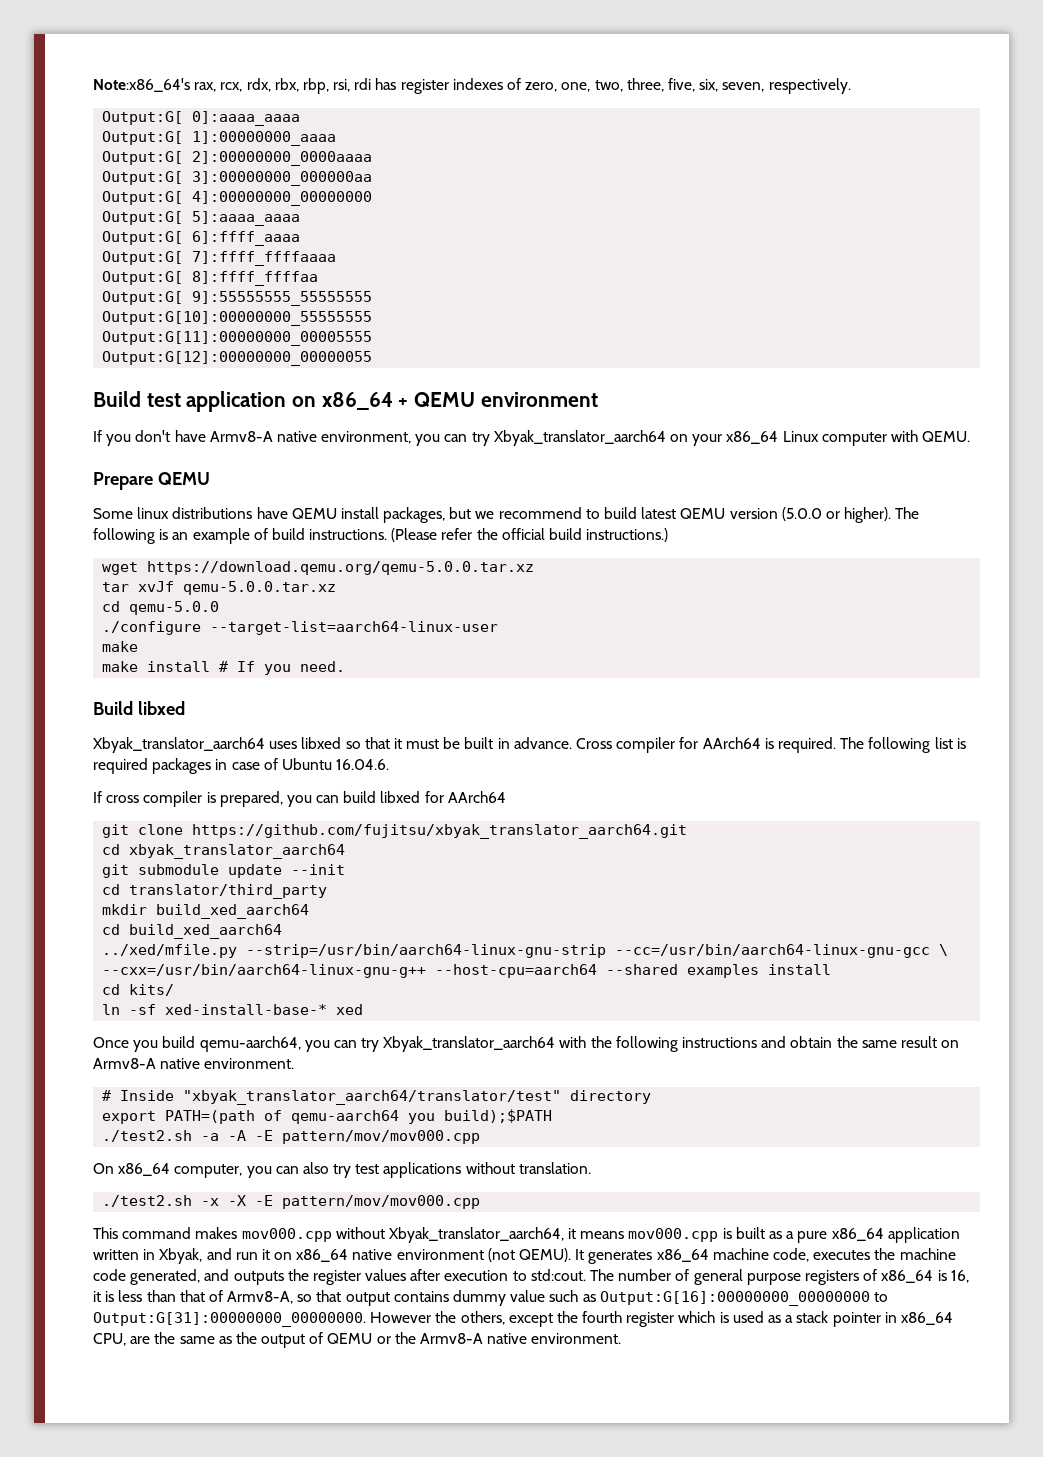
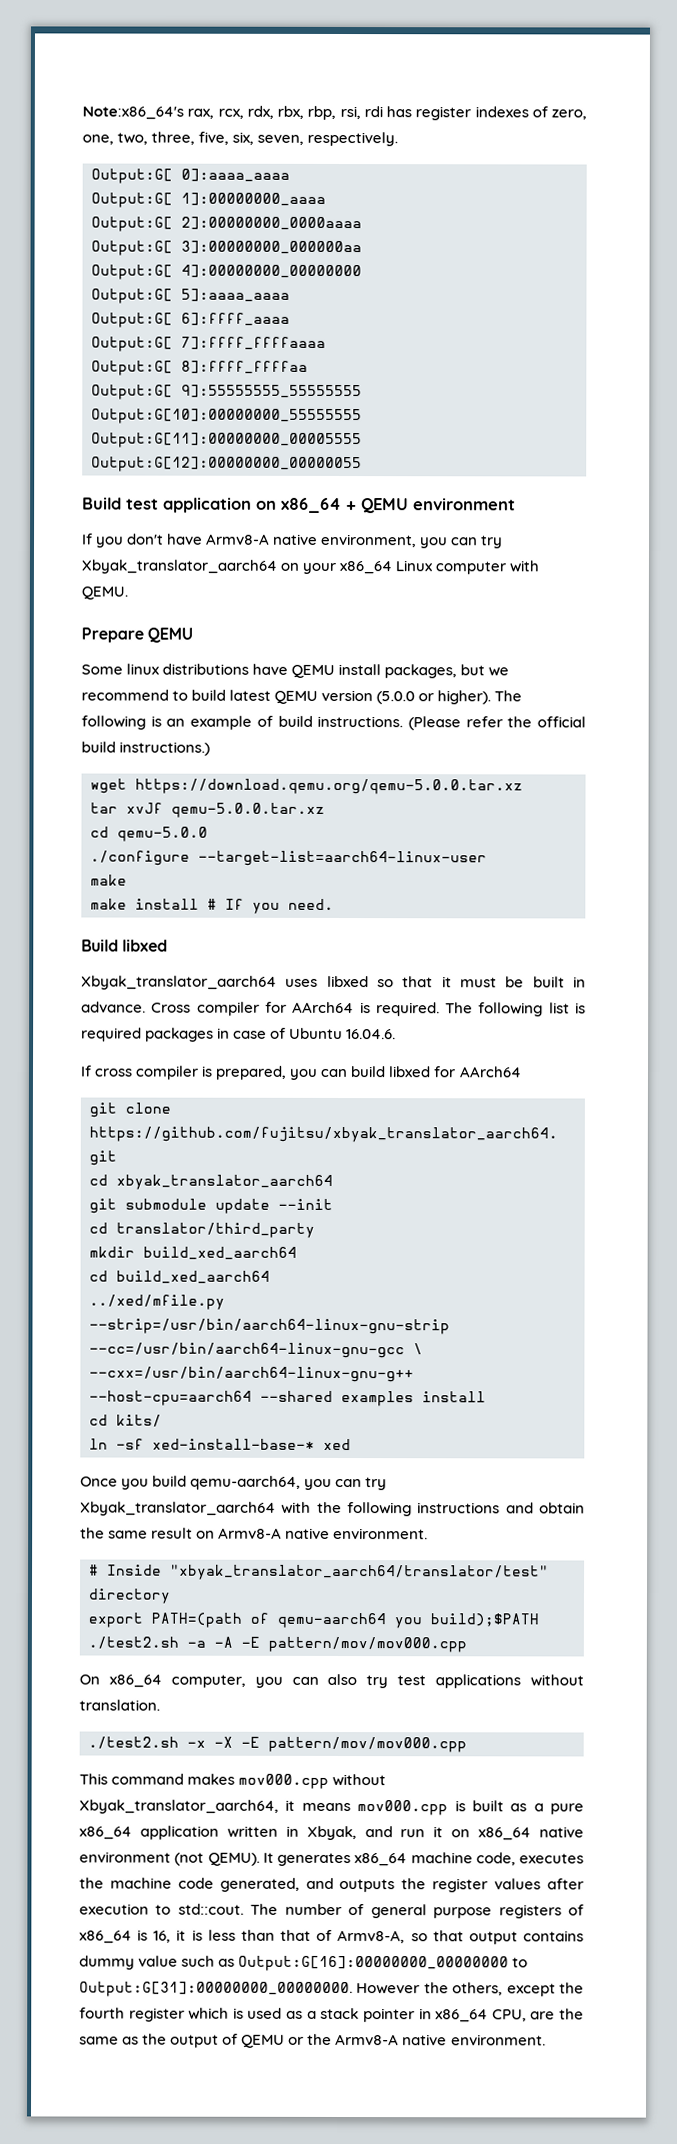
[530,1269,586,1281] std:cout. -> [177,1903,244,1915] std::cout.

